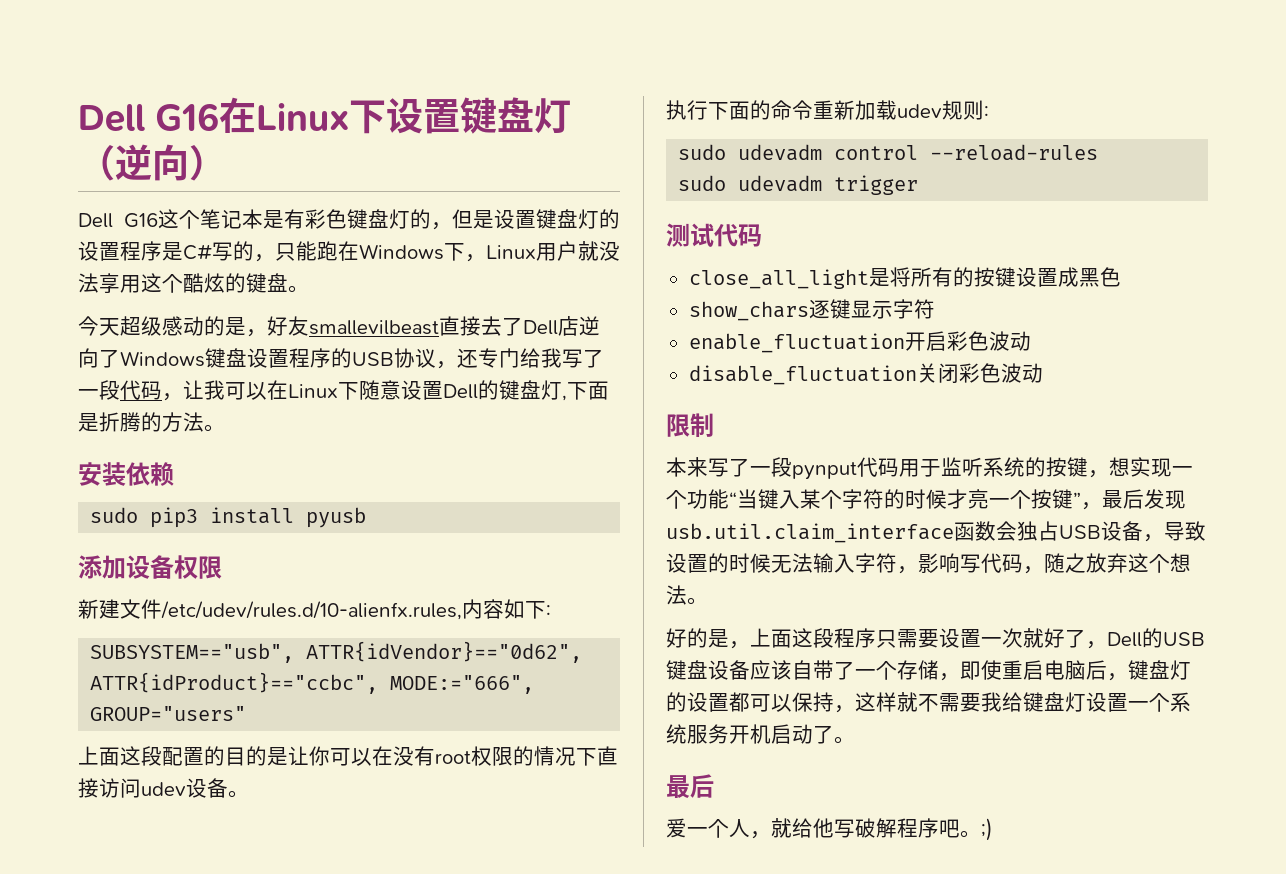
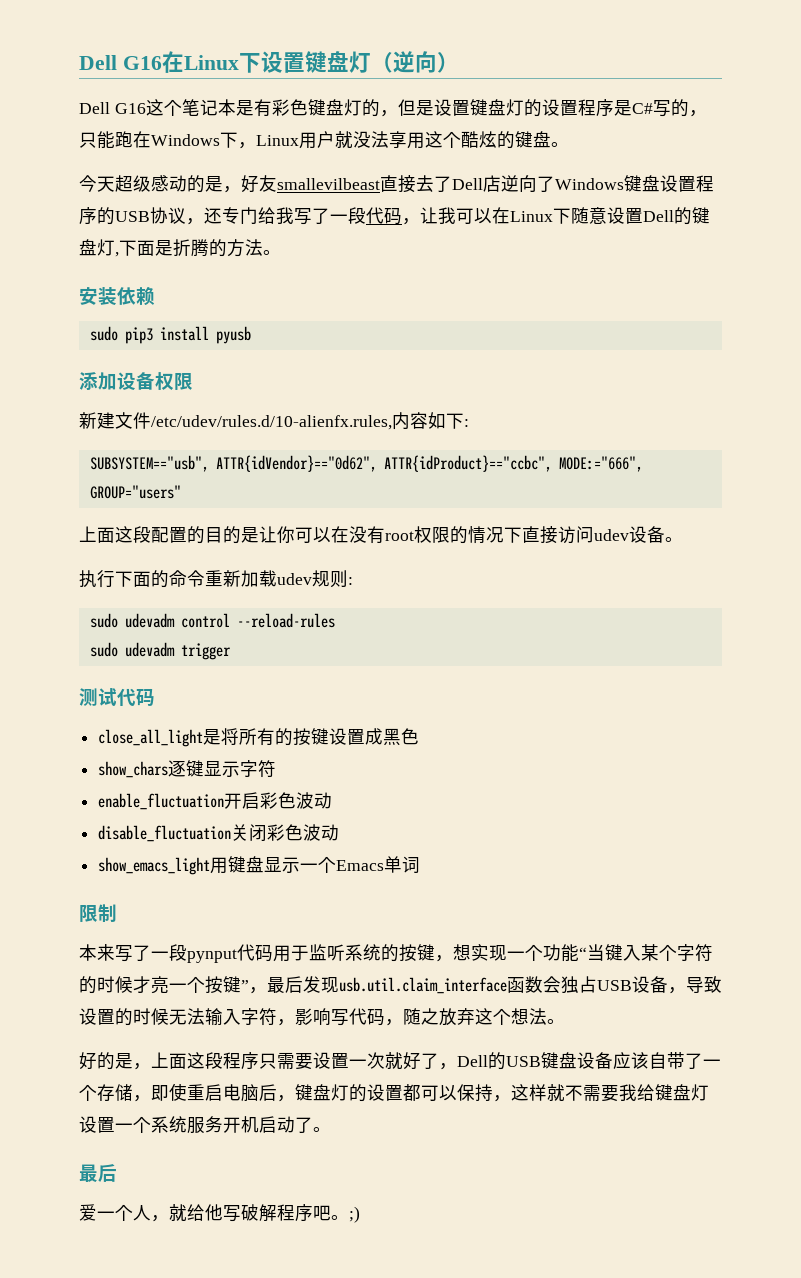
(1043, 373) none -> [98,856,421,875] // show_emacs_light用键盘显示一个Emacs单词

